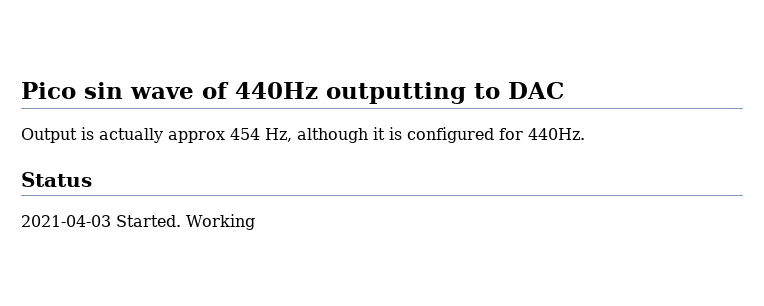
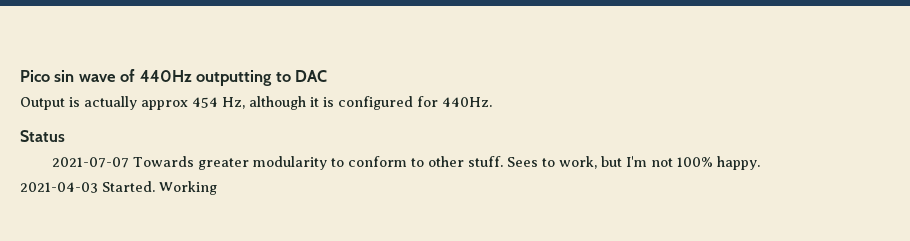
(92, 179) none -> [51,156,760,170] // 2021-07-07 Towards greater modularity to conform to other stuff. Sees to work, but I'm not 100% happy.

